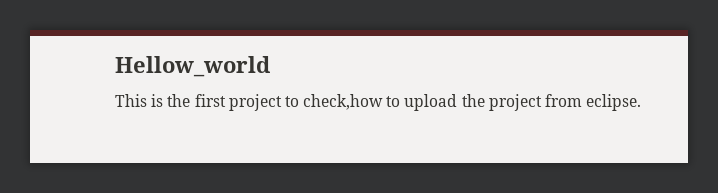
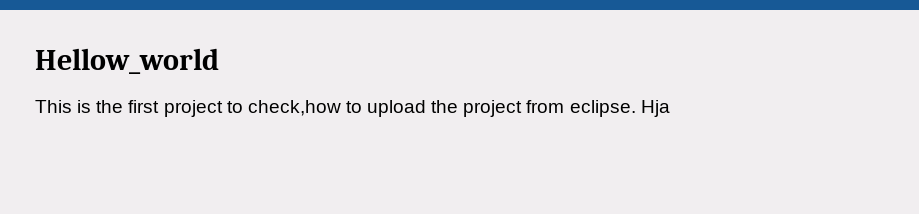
(642, 102) none -> [640,100,670,117] Hja

